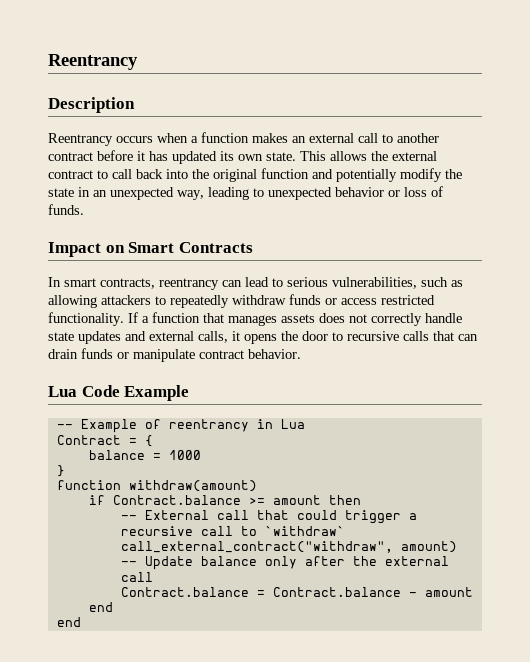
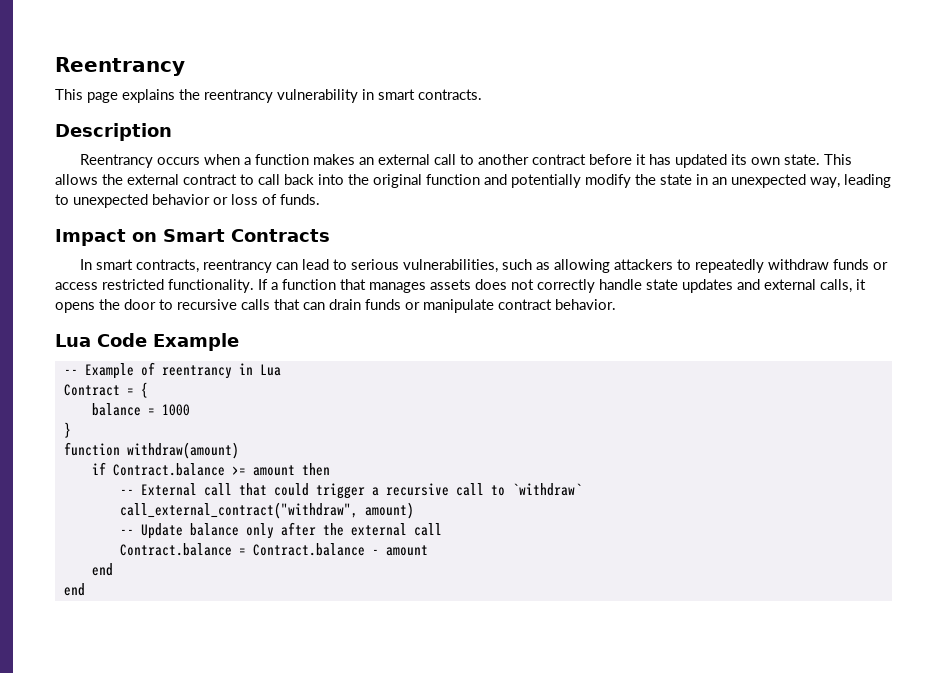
[48,54,138,70] Reentrancy -> [55,57,185,76] [55,89,482,103] Reentrancy // This page explains the reentrancy vulnerability in smart contracts.

